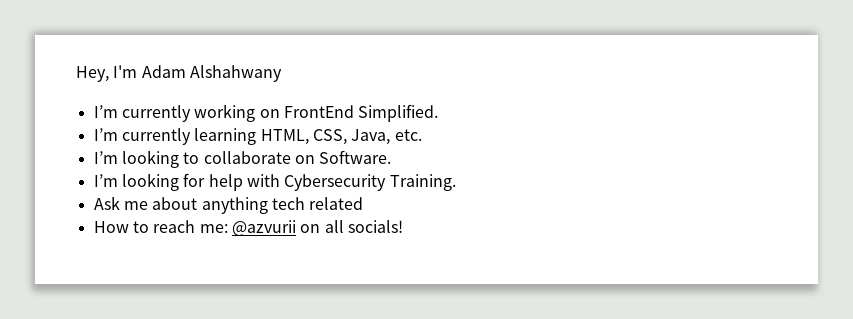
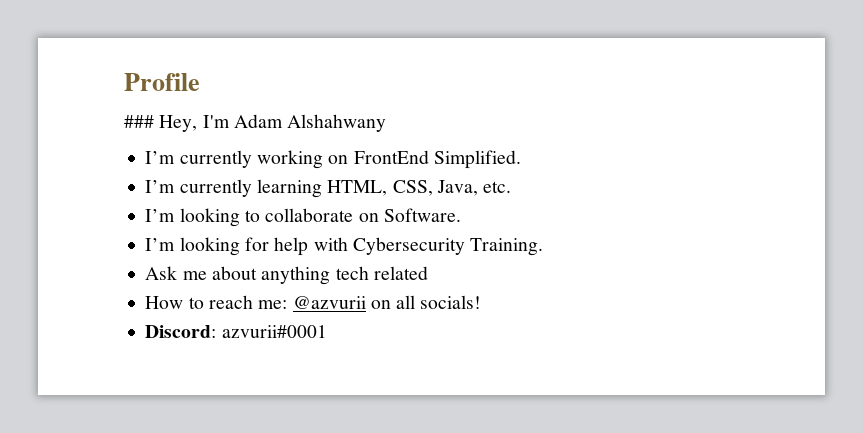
(76, 74) none -> [124,73,200,91] [124,115,154,128] Profile // ###
(403, 226) none -> [145,325,327,338] // Discord: azvurii#0001

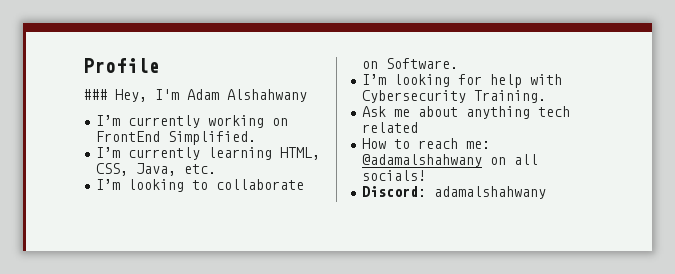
[292,296,366,309] @azvurii -> [362,154,483,167] @adamalshahwany
[221,325,327,338] azvurii#0001 -> [434,186,547,199] adamalshahwany

